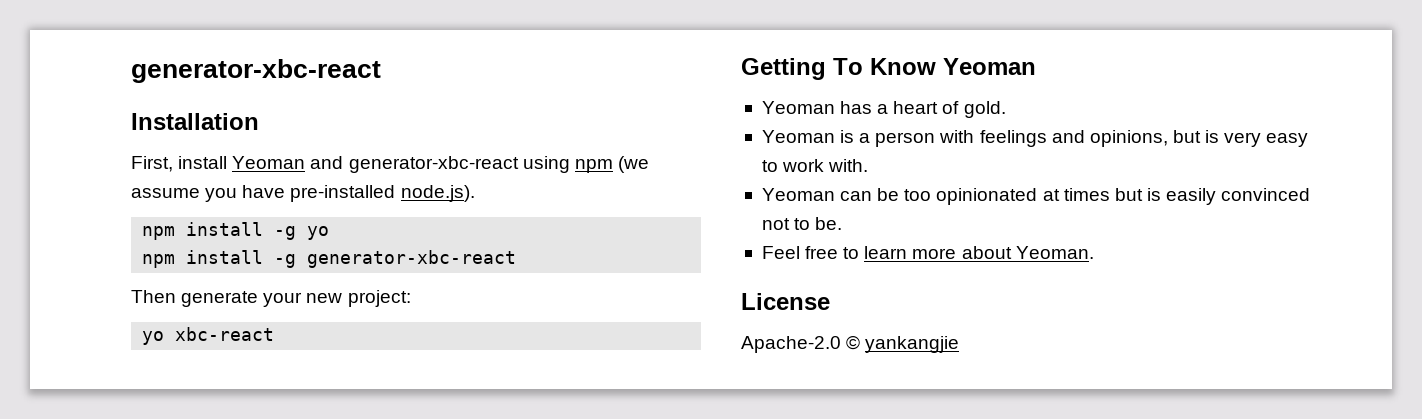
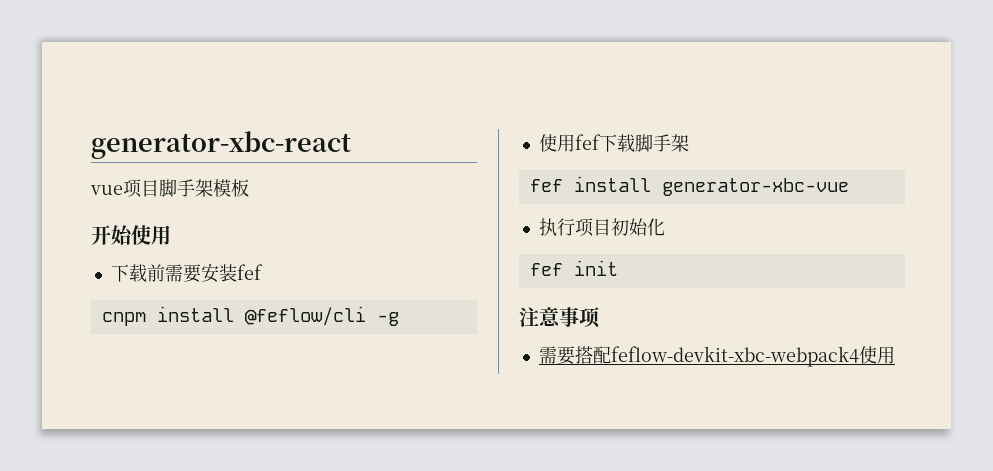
[131,59,381,83] [131,113,259,130] [131,156,649,173] [131,185,475,202] [142,222,330,240] [142,250,517,268] [131,290,411,307] [142,327,275,345] [741,58,1036,80] [761,101,1006,118] [761,130,1309,147] [761,159,869,172] [761,188,1311,205] [761,217,843,230] [761,246,1094,259] [741,293,830,310] [741,335,960,353] generator-xbc-react // Installation // First, install Yeoman and generator-xbc-react using npm (we assume you have pre-installed node.js). // npm install -g yo // npm install -g generator-xbc-react // Then generate your new project: // yo xbc-react // Getting To Know Yeoman // Yeoman has a heart of gold. // Yeoman is a person with feelings and opinions, but is very easy to work with. // Yeoman can be too opinionated at times but is easily convinced not to be. // Feel free to learn more about Yeoman. // License // Apache-2.0 © yankangjie -> [91,131,351,159] [90,179,249,198] [91,225,171,245] [110,263,263,283] [101,306,399,326] [538,134,689,152] [529,176,849,196] [538,218,665,237] [529,260,618,276] [519,307,600,328] [538,346,895,367] generator-xbc-react // vue项目脚手架模板 // 开始使用 // 下载前需要安装fef // cnpm install @feflow/cli -g // 使用fef下载脚手架 // fef install generator-xbc-vue // 执行项目初始化 // fef init // 注意事项 // 需要搭配feflow-devkit-xbc-webpack4使用

